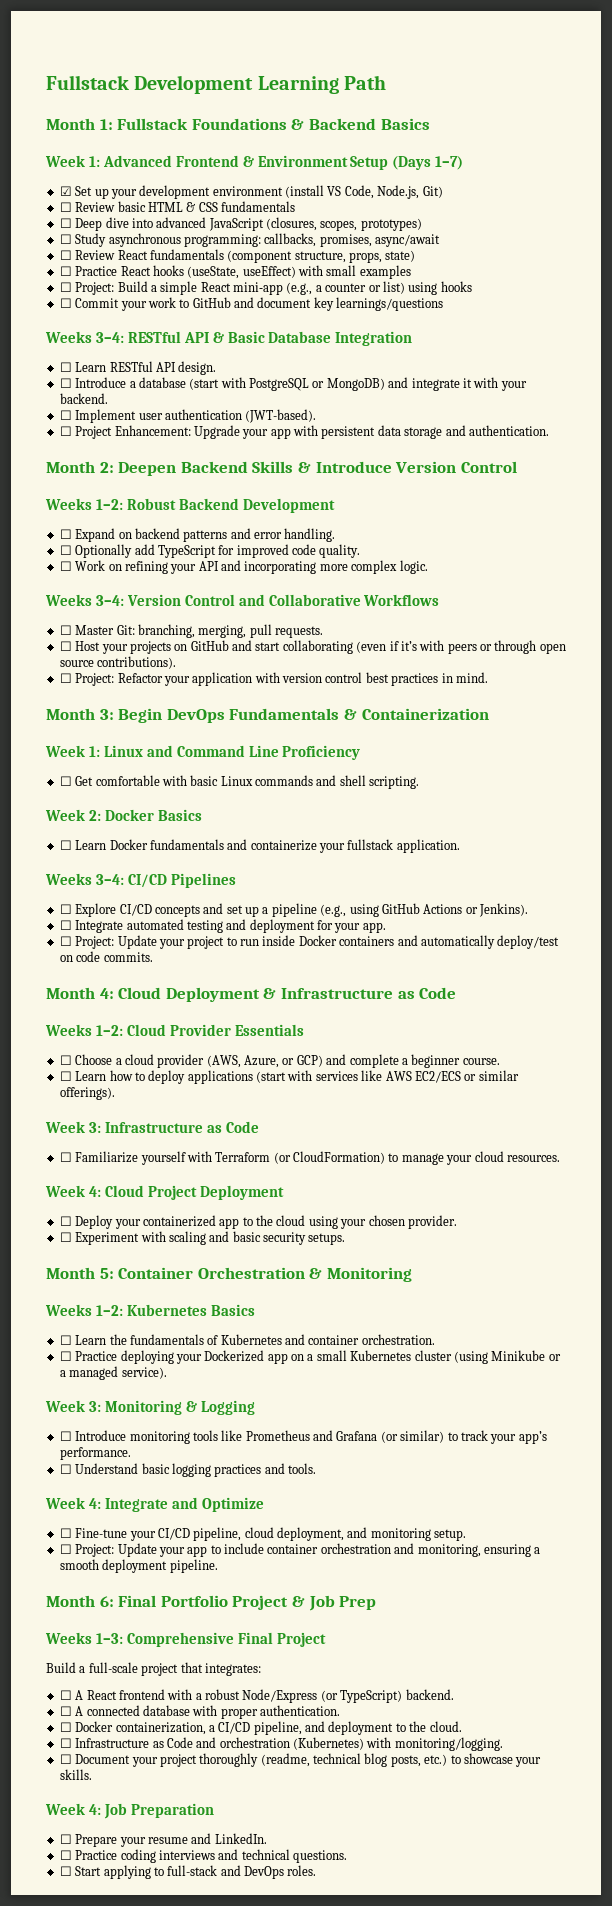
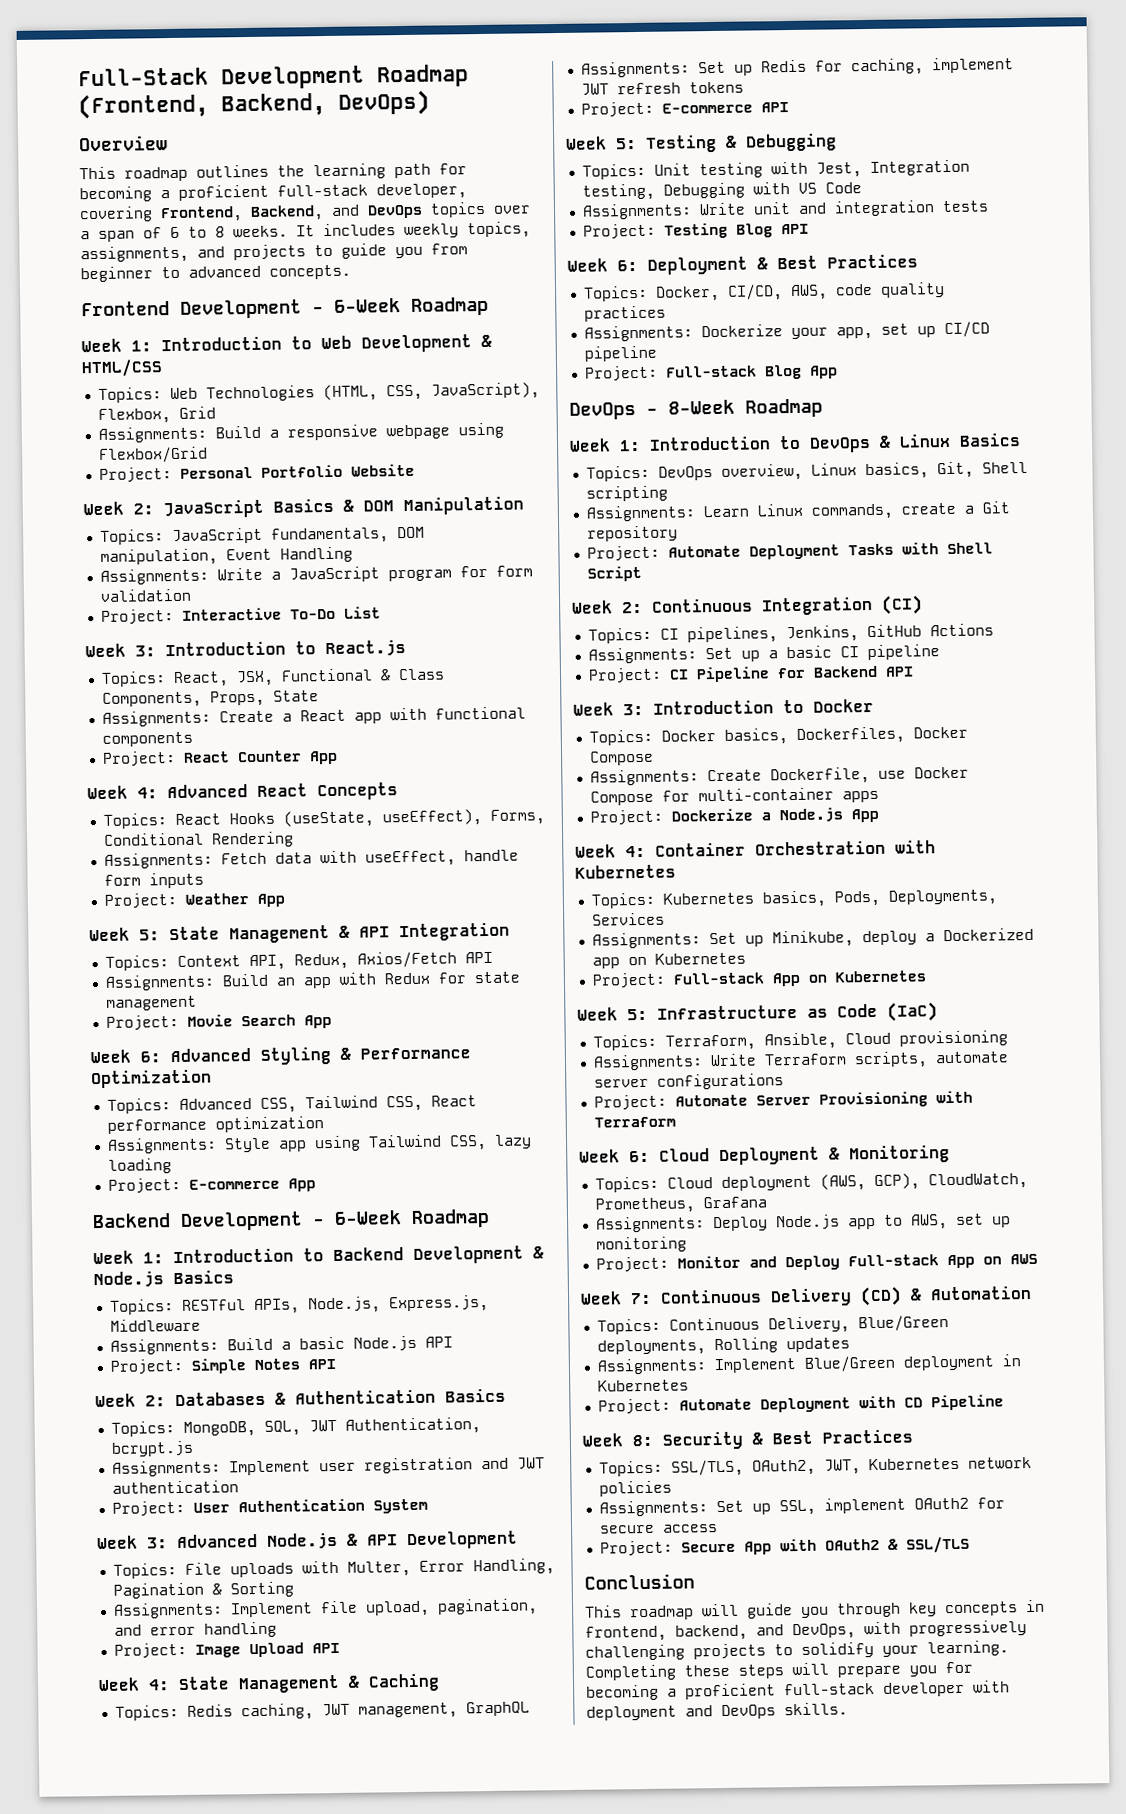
[46,75,386,94] [46,118,430,130] [45,155,464,170] [59,185,443,199] [59,201,295,212] [59,217,422,231] [59,233,440,247] [59,249,416,263] [59,265,411,279] [59,281,472,295] [59,297,444,311] [45,331,413,346] [59,361,217,375] [59,377,527,391] [59,393,108,404] [59,409,317,423] [59,425,549,439] [46,461,517,476] [45,498,335,513] [59,528,336,542] [59,544,361,558] [59,560,428,574] [45,594,440,606] [59,624,323,638] [59,640,566,654] [59,656,177,669] [59,672,488,686] [46,708,489,723] [45,745,361,760] [59,775,420,789] [45,809,202,821] [59,839,460,853] [45,873,236,888] [59,903,528,917] [59,919,386,933] [59,935,560,949] [59,951,153,962] [46,987,457,1002] [45,1024,304,1036] [59,1054,500,1068] [59,1070,519,1084] [59,1087,115,1100] [45,1121,259,1133] [59,1151,560,1165] [45,1185,284,1200] [59,1215,457,1229] [59,1231,346,1245] [46,1267,412,1282] [45,1304,255,1316] [59,1334,435,1345] [59,1350,561,1364] [59,1366,167,1380] [45,1400,255,1415] [59,1430,547,1444] [59,1447,131,1460] [59,1463,316,1477] [45,1497,264,1512] [59,1527,467,1541] [59,1543,541,1557] [59,1559,218,1573] [46,1595,377,1611] [45,1632,326,1647] [46,1662,261,1676] [59,1689,454,1703] [59,1705,340,1719] [59,1721,462,1735] [59,1737,503,1751] [59,1753,542,1767] [59,1769,92,1780] [45,1803,214,1819] [59,1833,267,1847] [59,1849,347,1863] [59,1865,317,1879] Fullstack Development Learning Path // Month 1: Fullstack Foundations & Backend Basics // Week 1: Advanced Frontend & Environment Setup (Days 1–7) // ☑ Set up your development environment (install VS Code, Node.js, Git) // ☐ Review basic HTML & CSS fundamentals // ☐ Deep dive into advanced JavaScript (closures, scopes, prototypes) // ☐ Study asynchronous programming: callbacks, promises, async/await // ☐ Review React fundamentals (component structure, props, state) // ☐ Practice React hooks (useState, useEffect) with small examples // ☐ Project: Build a simple React mini‑app (e.g., a counter or list) using hooks // ☐ Commit your work to GitHub and document key learnings/questions // Weeks 3–4: RESTful API & Basic Database Integration // ☐ Learn RESTful API design. // ☐ Introduce a database (start with PostgreSQL or MongoDB) and integrate it with your backend. // ☐ Implement user authentication (JWT-based). // ☐ Project Enhancement: Upgrade your app with persistent data storage and authentication. // Month 2: Deepen Backend Skills & Introduce Version Control // Weeks 1–2: Robust Backend Development // ☐ Expand on backend patterns and error handling. // ☐ Optionally add TypeScript for improved code quality. // ☐ Work on refining your API and incorporating more complex logic. // Weeks 3–4: Version Control and Collaborative Workflows // ☐ Master Git: branching, merging, pull requests. // ☐ Host your projects on GitHub and start collaborating (even if it’s with peers or through open source contributions). // ☐ Project: Refactor your application with version control best practices in mind. // Month 3: Begin DevOps Fundamentals & Containerization // Week 1: Linux and Command Line Proficiency // ☐ Get comfortable with basic Linux commands and shell scripting. // Week 2: Docker Basics // ☐ Learn Docker fundamentals and containerize your fullstack application. // Weeks 3–4: CI/CD Pipelines // ☐ Explore CI/CD concepts and set up a pipeline (e.g., using GitHub Actions or Jenkins). // ☐ Integrate automated testing and deployment for your app. // ☐ Project: Update your project to run inside Docker containers and automatically deploy/test on code commits. // Month 4: Cloud Deployment & Infrastructure as Code // Weeks 1–2: Cloud Provider Essentials // ☐ Choose a cloud provider (AWS, Azure, or GCP) and complete a beginner course. // ☐ Learn how to deploy applications (start with services like AWS EC2/ECS or similar offerings). // Week 3: Infrastructure as Code // ☐ Familiarize yourself with Terraform (or CloudFormation) to manage your cloud resources. // Week 4: Cloud Project Deployment // ☐ Deploy your containerized app to the cloud using your chosen provider. // ☐ Experiment with scaling and basic security setups. // Month 5: Container Orchestration & Monitoring // Weeks 1–2: Kubernetes Basics // ☐ Learn the fundamentals of Kubernetes and container orchestration. // ☐ Practice deploying your Dockerized app on a small Kubernetes cluster (using Minikube or a managed service). // Week 3: Monitoring & Logging // ☐ Introduce monitoring tools like Prometheus and Grafana (or similar) to track your app’s performance. // ☐ Understand basic logging practices and tools. // Week 4: Integrate and Optimize // ☐ Fine-tune your CI/CD pipeline, cloud deployment, and monitoring setup. // ☐ Project: Update your app to include container orchestration and monitoring, ensuring a smooth deployment pipeline. // Month 6: Final Portfolio Project & Job Prep // Weeks 1–3: Comprehensive Final Project // Build a full-scale project that integrates: // ☐ A React frontend with a robust Node/Express (or TypeScript) backend. // ☐ A connected database with proper authentication. // ☐ Docker containerization, a CI/CD pipeline, and deployment to the cloud. // ☐ Infrastructure as Code and orchestration (Kubernetes) with monitoring/logging. // ☐ Document your project thoroughly (readme, technical blog posts, etc.) to showcase your skills. // Week 4: Job Preparation // ☐ Prepare your resume and LinkedIn. // ☐ Practice coding interviews and technical questions. // ☐ Start applying to full-stack and DevOps roles. -> [78,64,469,90] [78,90,430,120] [79,135,168,152] [79,163,467,182] [79,183,467,203] [79,201,531,223] [80,221,531,242] [80,243,468,264] [80,264,351,283] [81,296,489,319] [81,334,492,353] [81,359,163,378] [97,382,540,403] [97,406,216,424] [97,422,504,443] [98,446,208,463] [98,463,415,483] [83,496,524,519] [99,526,425,545] [99,546,353,566] [99,565,533,585] [99,588,192,602] [100,606,381,625] [85,640,406,658] [100,668,445,688] [101,690,319,708] [101,706,526,727] [101,731,193,747] [101,750,338,767] [87,782,398,801] [102,809,545,829] [103,831,294,848] [103,849,519,869] [103,872,204,889] [103,892,285,909] [89,922,510,944] [104,951,493,971] [104,971,520,991] [105,995,197,1011] [105,1014,332,1031] [90,1047,471,1065] [91,1069,212,1089] [106,1095,477,1114] [106,1116,324,1134] [106,1134,532,1154] [107,1158,172,1174] [107,1177,316,1194] [92,1208,490,1231] [93,1245,544,1265] [93,1270,234,1288] [109,1295,489,1315] [109,1318,201,1332] [109,1335,453,1355] [109,1358,336,1375] [95,1388,506,1408] [110,1417,481,1437] [110,1440,194,1457] [111,1457,545,1477] [111,1480,239,1494] [111,1498,428,1517] [97,1530,518,1550] [112,1558,555,1579] [112,1581,294,1599] [112,1598,538,1619] [113,1621,277,1638] [113,1642,340,1659] [98,1673,440,1694] [114,1701,530,1721] [580,57,1014,78] [580,81,744,96] [580,101,789,118] [566,133,837,153] [581,159,970,180] [581,182,862,201] [581,200,989,220] [582,222,809,240] [567,254,918,275] [582,282,945,302] [583,305,666,322] [583,321,990,342] [583,345,657,362] [584,364,838,382] [569,398,823,420] [569,433,1021,453] [585,461,1028,482] [585,485,668,502] [585,501,1010,522] [586,525,678,542] [586,542,993,562] [586,565,642,582] [572,595,923,616] [587,623,994,644] [587,644,940,664] [587,665,914,684] [573,698,874,716] [588,726,968,746] [588,750,654,766] [589,766,969,786] [589,787,879,806] [589,807,879,826] [575,840,936,858] [575,864,676,879] [590,889,998,909] [591,912,665,926] [591,927,1034,949] [591,952,746,969] [591,970,926,989] [577,1002,938,1022] [592,1030,1008,1051] [592,1051,1009,1071] [593,1073,784,1090] [593,1090,973,1111] [593,1116,676,1128] [579,1145,950,1166] [594,1173,1028,1193] [594,1196,767,1214] [595,1213,1011,1233] [595,1236,687,1253] [595,1253,1038,1273] [580,1285,1032,1307] [596,1315,949,1335] [596,1337,850,1356] [596,1354,1021,1375] [597,1379,689,1392] [597,1394,1004,1415] [582,1429,913,1450] [598,1456,1032,1477] [598,1480,672,1497] [598,1497,1005,1517] [598,1524,718,1534] [599,1535,970,1557] [584,1573,695,1590] [585,1599,1045,1621] [585,1620,1027,1642] [585,1640,1009,1661] [585,1661,973,1681] [586,1680,1010,1701] [586,1702,848,1721] Full-Stack Development Roadmap (Frontend, Backend, DevOps) // Overview // This roadmap outlines the learning path for becoming a proficient full-stack developer, covering Frontend, Backend, and DevOps topics over a span of 6 to 8 weeks. It includes weekly topics, assignments, and projects to guide you from beginner to advanced concepts. // Frontend Development - 6-Week Roadmap // Week 1: Introduction to Web Development & HTML/CSS // Topics: Web Technologies (HTML, CSS, JavaScript), Flexbox, Grid // Assignments: Build a responsive webpage using Flexbox/Grid // Project: Personal Portfolio Website // Week 2: JavaScript Basics & DOM Manipulation // Topics: JavaScript fundamentals, DOM manipulation, Event Handling // Assignments: Write a JavaScript program for form validation // Project: Interactive To-Do List // Week 3: Introduction to React.js // Topics: React, JSX, Functional & Class Components, Props, State // Assignments: Create a React app with functional components // Project: React Counter App // Week 4: Advanced React Concepts // Topics: React Hooks (useState, useEffect), Forms, Conditional Rendering // Assignments: Fetch data with useEffect, handle form inputs // Project: Weather App // Week 5: State Management & API Integration // Topics: Context API, Redux, Axios/Fetch API // Assignments: Build an app with Redux for state management // Project: Movie Search App // Week 6: Advanced Styling & Performance Optimization // Topics: Advanced CSS, Tailwind CSS, React performance optimization // Assignments: Style app using Tailwind CSS, lazy loading // Project: E-commerce App // Backend Development - 6-Week Roadmap // Week 1: Introduction to Backend Development & Node.js Basics // Topics: RESTful APIs, Node.js, Express.js, Middleware // Assignments: Build a basic Node.js API // Project: Simple Notes API // Week 2: Databases & Authentication Basics // Topics: MongoDB, SQL, JWT Authentication, bcrypt.js // Assignments: Implement user registration and JWT authentication // Project: User Authentication System // Week 3: Advanced Node.js & API Development // Topics: File uploads with Multer, Error Handling, Pagination & Sorting // Assignments: Implement file upload, pagination, and error handling // Project: Image Upload API // Week 4: State Management & Caching // Topics: Redis caching, JWT management, GraphQL // Assignments: Set up Redis for caching, implement JWT refresh tokens // Project: E-commerce API // Week 5: Testing & Debugging // Topics: Unit testing with Jest, Integration testing, Debugging with VS Code // Assignments: Write unit and integration tests // Project: Testing Blog API // Week 6: Deployment & Best Practices // Topics: Docker, CI/CD, AWS, code quality practices // Assignments: Dockerize your app, set up CI/CD pipeline // Project: Full-stack Blog App // DevOps - 8-Week Roadmap // Week 1: Introduction to DevOps & Linux Basics // Topics: DevOps overview, Linux basics, Git, Shell scripting // Assignments: Learn Linux commands, create a Git repository // Project: Automate Deployment Tasks with Shell Script // Week 2: Continuous Integration (CI) // Topics: CI pipelines, Jenkins, GitHub Actions // Assignments: Set up a basic CI pipeline // Project: CI Pipeline for Backend API // Week 3: Introduction to Docker // Topics: Docker basics, Dockerfiles, Docker Compose // Assignments: Create Dockerfile, use Docker Compose for multi-container apps // Project: Dockerize a Node.js App // Week 4: Container Orchestration with Kubernetes // Topics: Kubernetes basics, Pods, Deployments, Services // Assignments: Set up Minikube, deploy a Dockerized app on Kubernetes // Project: Full-stack App on Kubernetes // Week 5: Infrastructure as Code (IaC) // Topics: Terraform, Ansible, Cloud provisioning // Assignments: Write Terraform scripts, automate server configurations // Project: Automate Server Provisioning with Terraform // Week 6: Cloud Deployment & Monitoring // Topics: Cloud deployment (AWS, GCP), CloudWatch, Prometheus, Grafana // Assignments: Deploy Node.js app to AWS, set up monitoring // Project: Monitor and Deploy Full-stack App on AWS // Week 7: Continuous Delivery (CD) & Automation // Topics: Continuous Delivery, Blue/Green deployments, Rolling updates // Assignments: Implement Blue/Green deployment in Kubernetes // Project: Automate Deployment with CD Pipeline // Week 8: Security & Best Practices // Topics: SSL/TLS, OAuth2, JWT, Kubernetes network policies // Assignments: Set up SSL, implement OAuth2 for secure access // Project: Secure App with OAuth2 & SSL/TLS // Conclusion // This roadmap will guide you through key concepts in frontend, backend, and DevOps, with progressively challenging projects to solidify your learning. Completing these steps will prepare you for becoming a proficient full-stack developer with deployment and DevOps skills.

